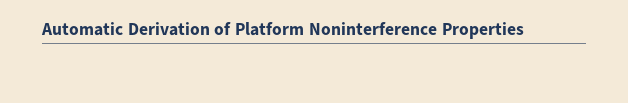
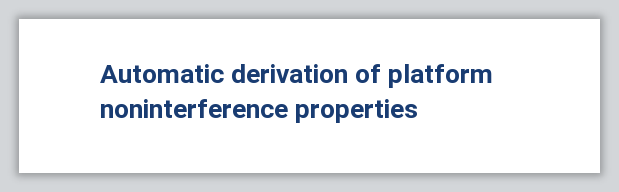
[127,22,524,39] Derivation of Platform Noninterference Properties -> [231,64,494,88] [100,99,419,123] derivation of platform noninterference properties

